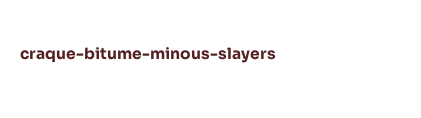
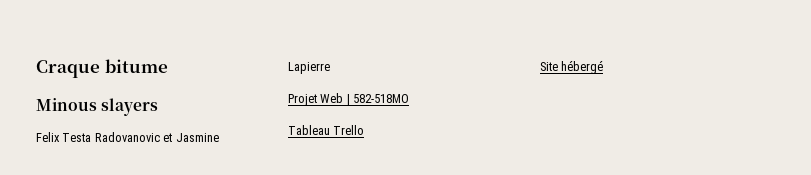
[20,47,276,63] craque-bitume-minous-slayers -> [36,59,168,78] [36,98,159,116] [36,132,219,142] [288,62,330,74] [288,93,410,106] [288,125,365,135] [540,60,604,74] Craque bitume // Minous slayers // Felix Testa Radovanovic et Jasmine Lapierre // Projet Web | 582-518MO // Tableau Trello // Site hébergé

